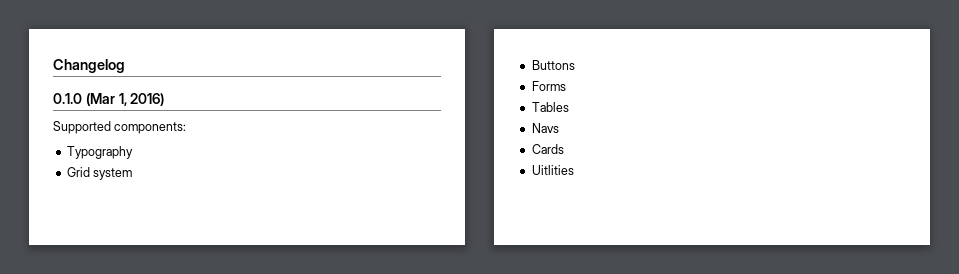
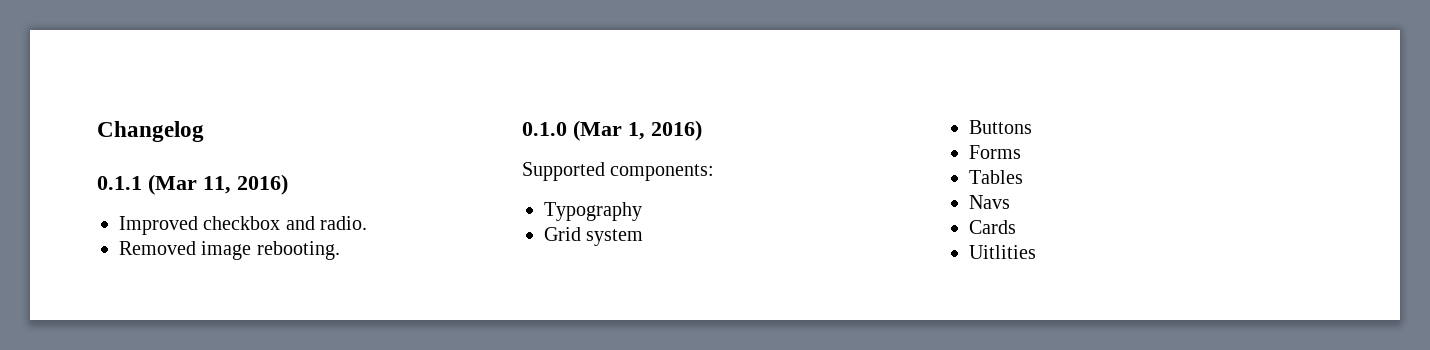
(125, 66) none -> [97,174,288,195] [119,216,368,235] [119,241,340,260] // 0.1.1 (Mar 11, 2016) // Improved checkbox and radio. // Removed image rebooting.

